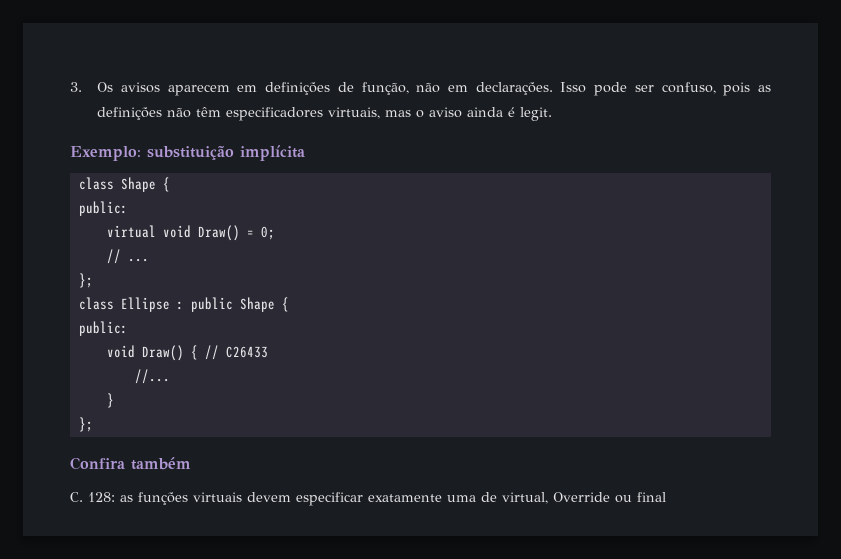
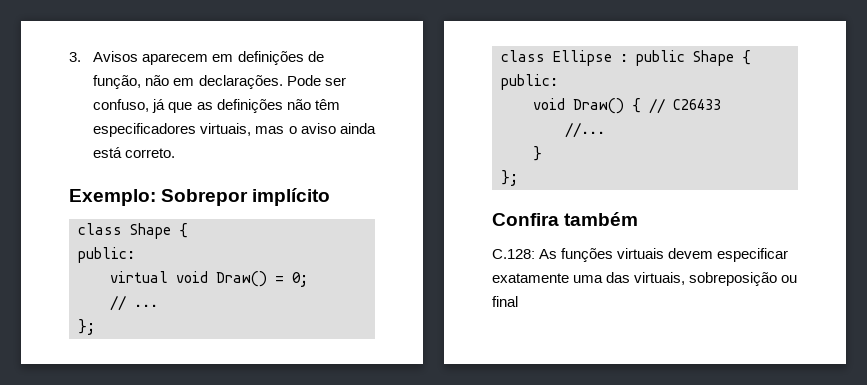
[97,82,160,93] Os avisos -> [93,51,139,62] Avisos
[560,82,751,96] Isso pode ser confuso, pois -> [286,75,346,86] [93,99,193,113] Pode ser confuso, já que
[508,107,553,121] é legit. -> [93,147,176,158] está correto.
[147,145,305,161] substituição implícita -> [161,188,331,206] Sobrepor implícito
[70,492,133,502] C. 128: as -> [492,249,558,259] C.128: As
[481,492,610,504] de virtual, Override -> [606,272,778,286] das virtuais, sobreposição

